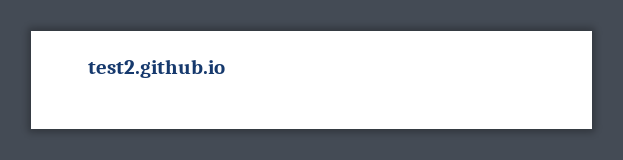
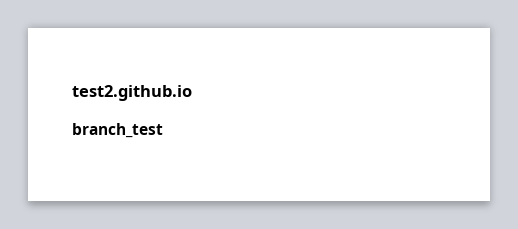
(225, 68) none -> [72,123,163,138] // branch_test

